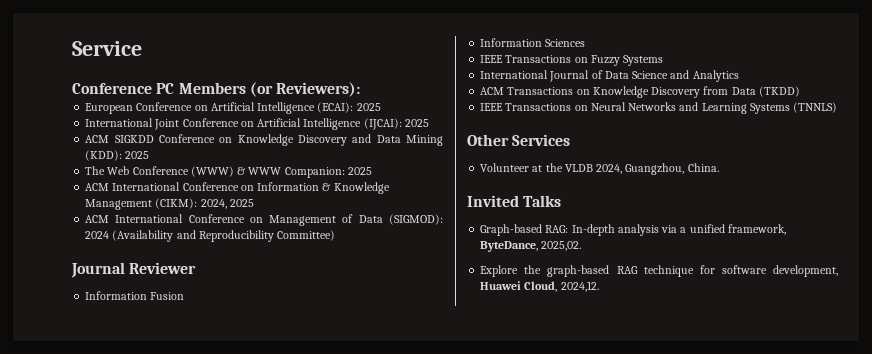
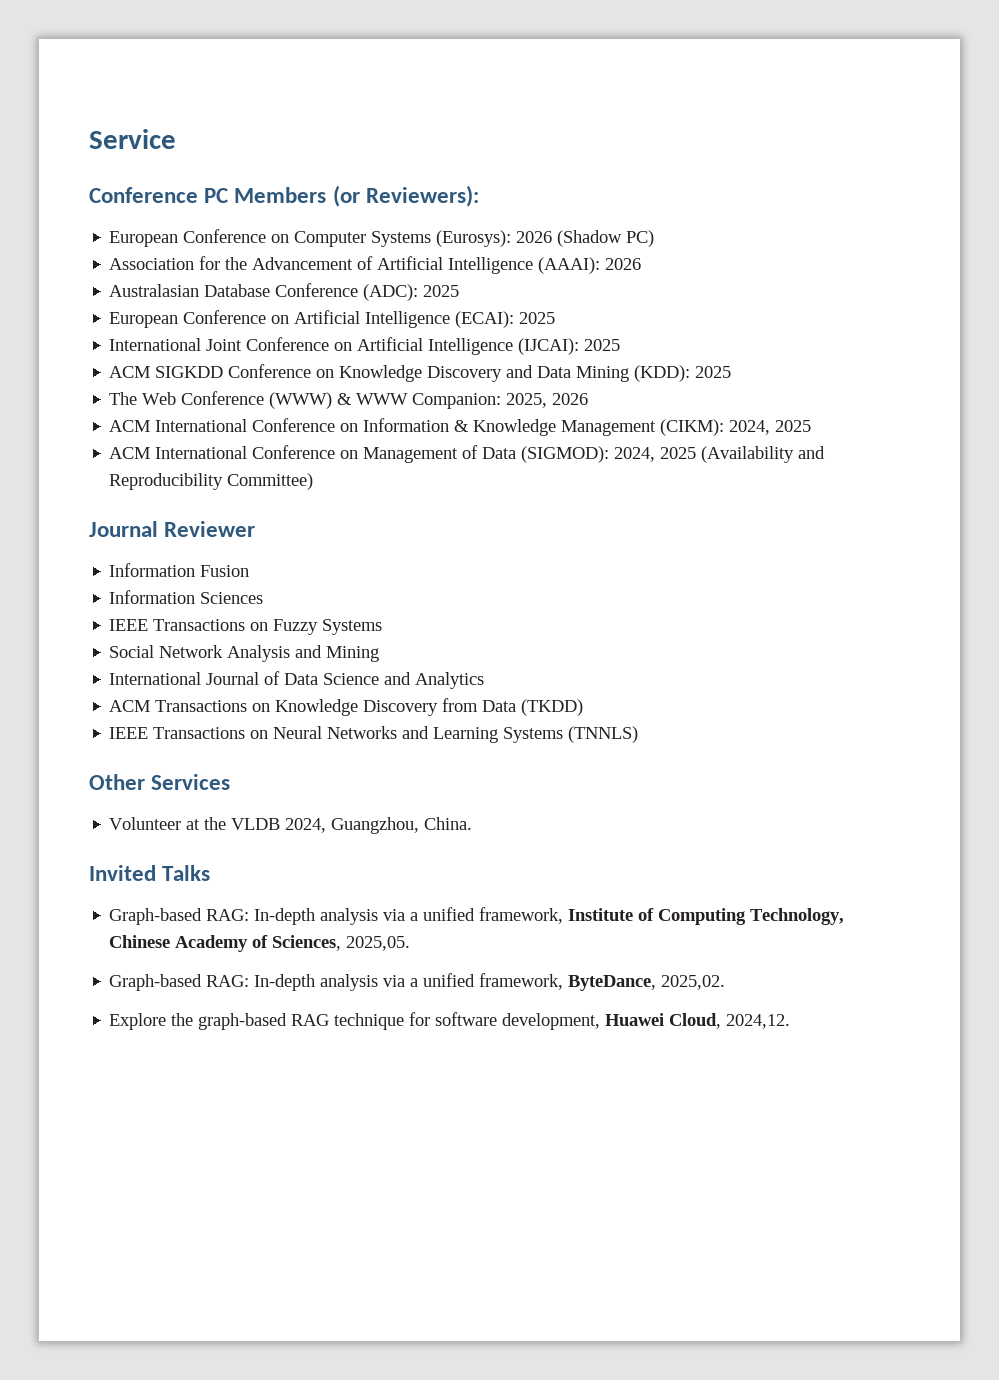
(361, 89) none -> [109,229,655,247] [109,256,642,274] [109,283,460,301] // European Conference on Computer Systems (Eurosys): 2026 (Shadow PC) // Association for the Advancement of Artificial Intelligence (AAAI): 2026 // Australasian Database Conference (ADC): 2025
[347,167,372,175] 2025 -> [506,393,589,408] 2025, 2026
[85,231,110,239] 2024 -> [614,447,697,462] 2024, 2025
(664, 60) none -> [109,645,380,662] // Social Network Analysis and Mining
(562, 201) none -> [109,907,845,925] [109,935,411,952] // Graph-based RAG: In-depth analysis via a unified framework, Institute of Computing Technology, Chinese Academy of Sciences, 2025,05.

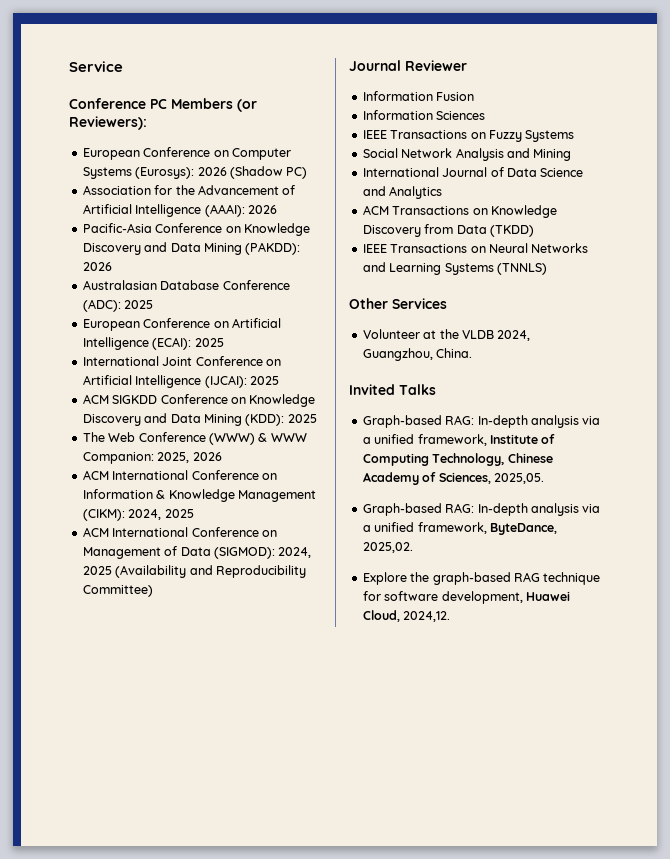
(642, 264) none -> [82,223,310,236] [82,242,301,255] [82,262,112,271] // Pacific-Asia Conference on Knowledge Discovery and Data Mining (PAKDD): 2026

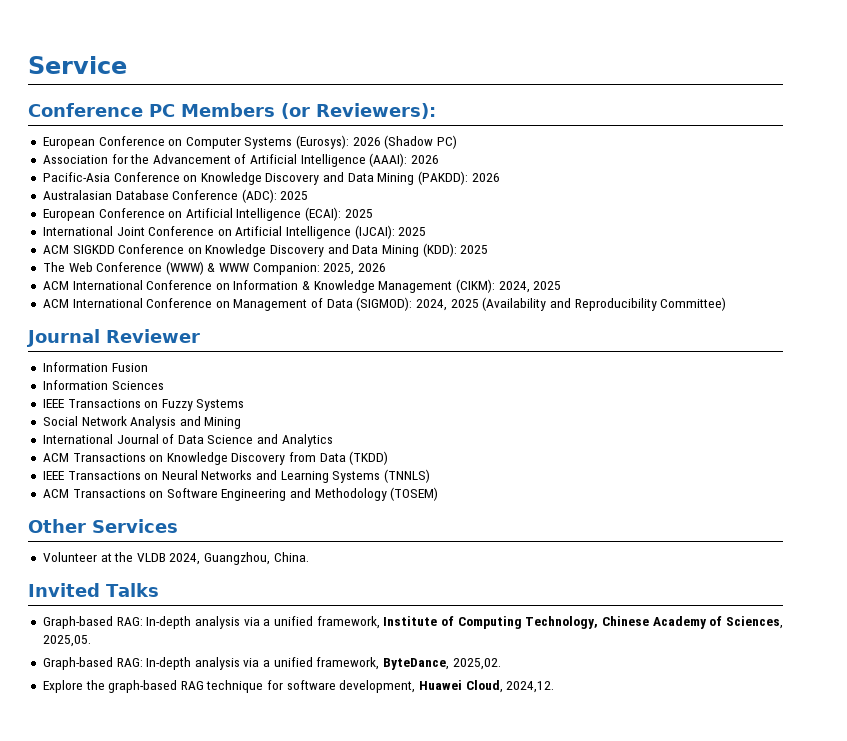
(547, 269) none -> [42,487,439,501] // ACM Transactions on Software Engineering and Methodology (TOSEM)

